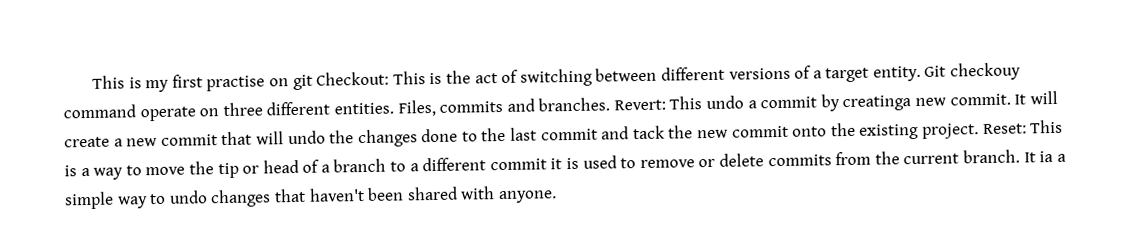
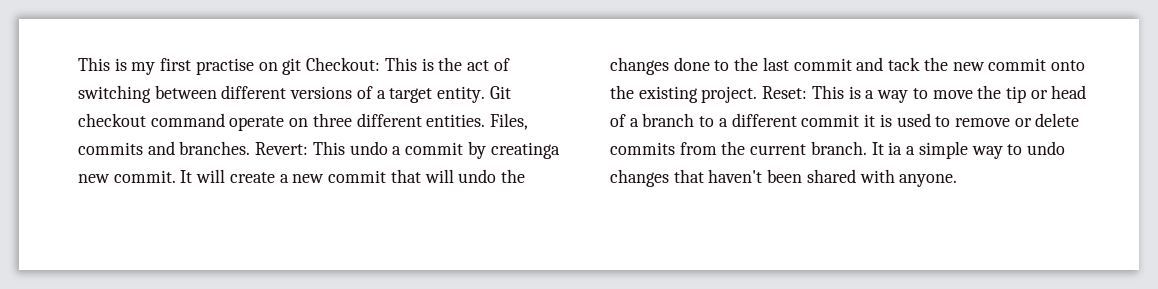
[950,62,1022,81] checkouy -> [78,113,146,127] checkout

